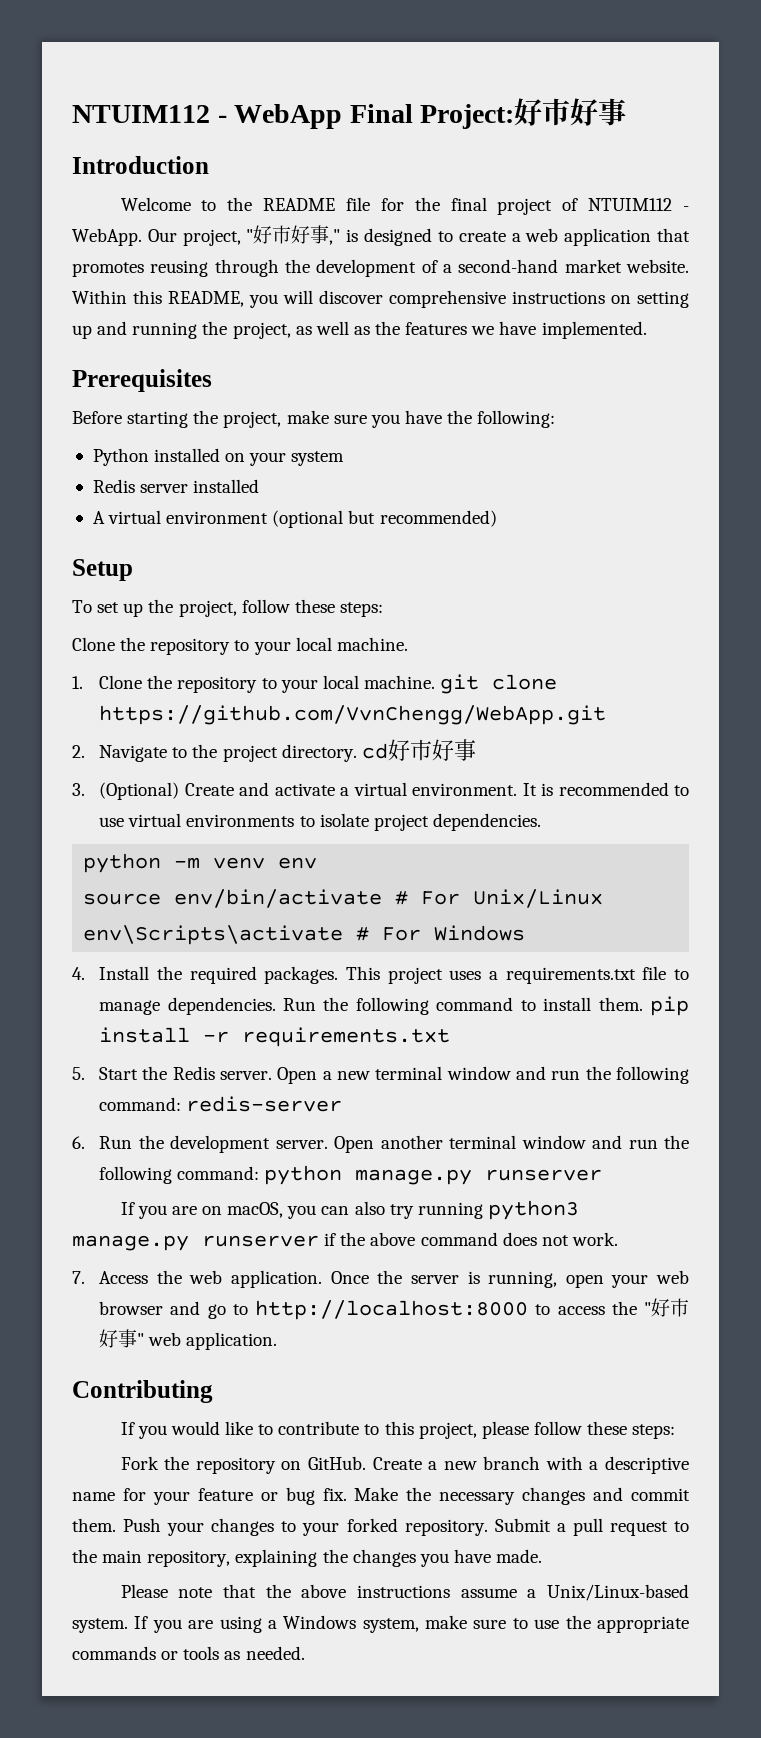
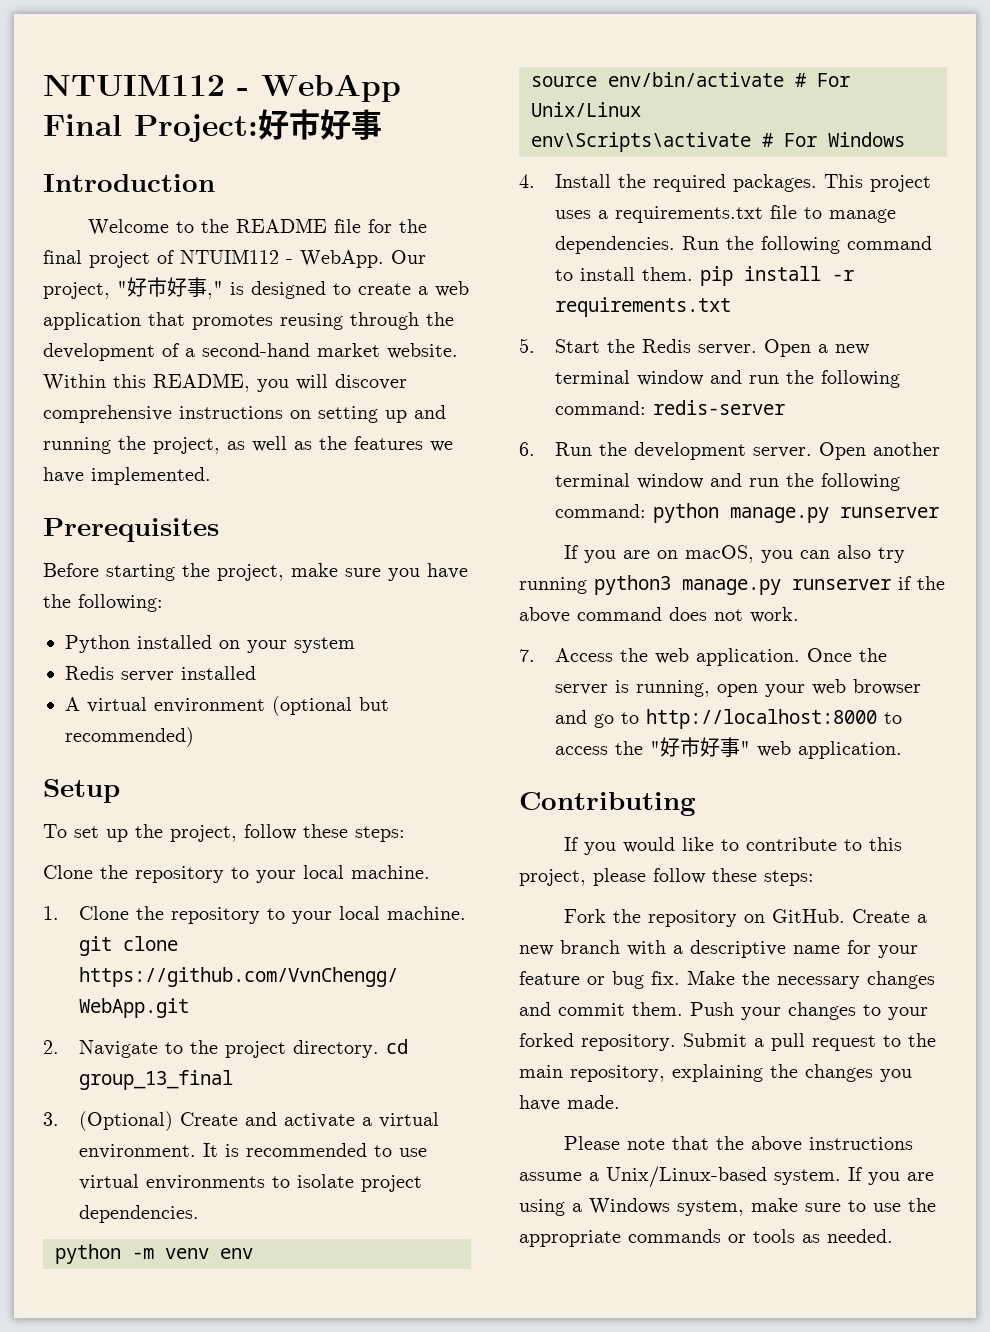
[387,739,476,761] 好市好事 -> [79,1070,234,1090] group_13_final

